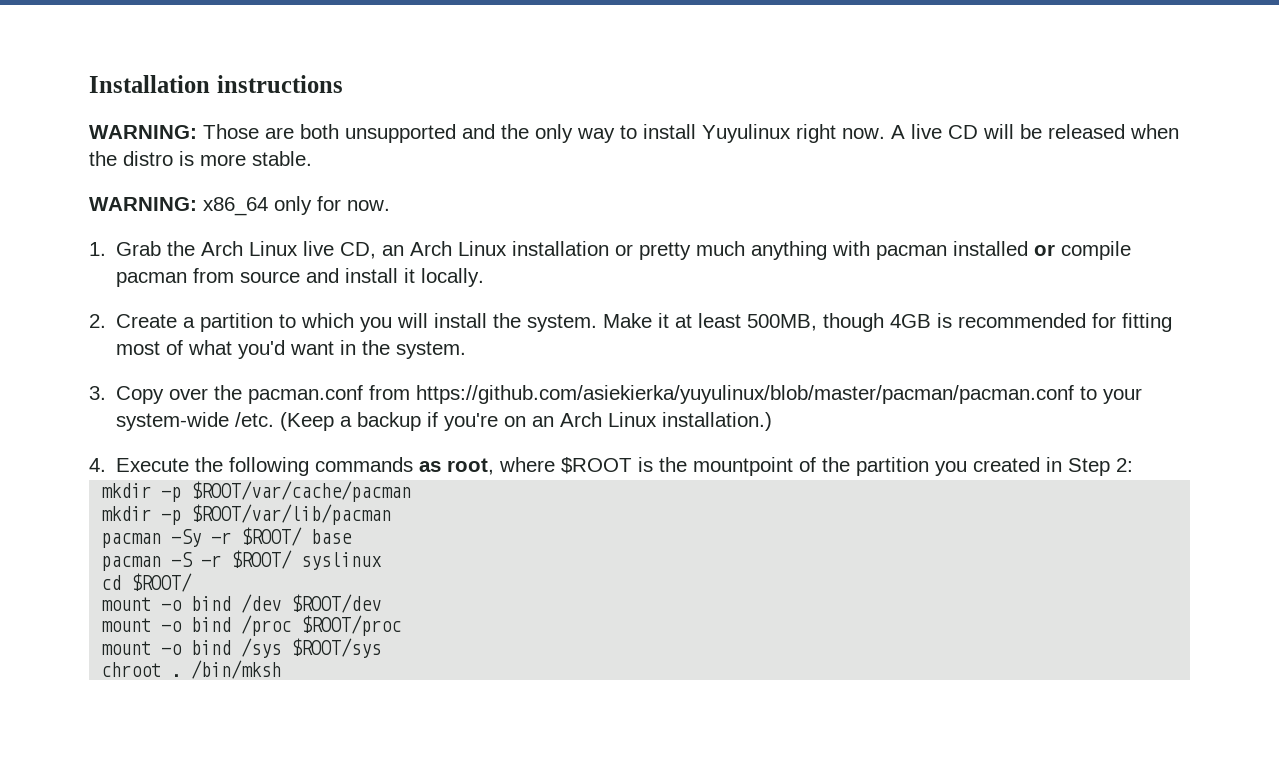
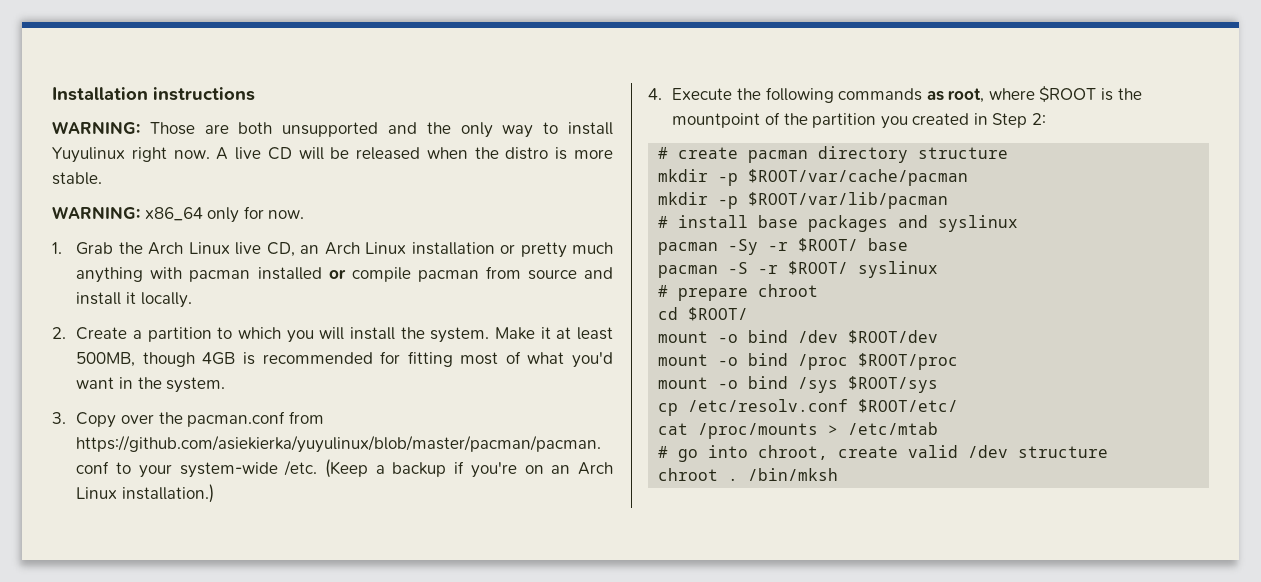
(1134, 465) none -> [658,146,1009,163] // # create pacman directory structure
(392, 514) none -> [658,215,1019,232] // # install base packages and syslinux
(383, 561) none -> [658,284,819,301] // # prepare chroot
(382, 648) none -> [658,399,959,416] [658,422,939,439] [658,445,1109,462] // cp /etc/resolv.conf $ROOT/etc/ // cat /proc/mounts > /etc/mtab // # go into chroot, create valid /dev structure

